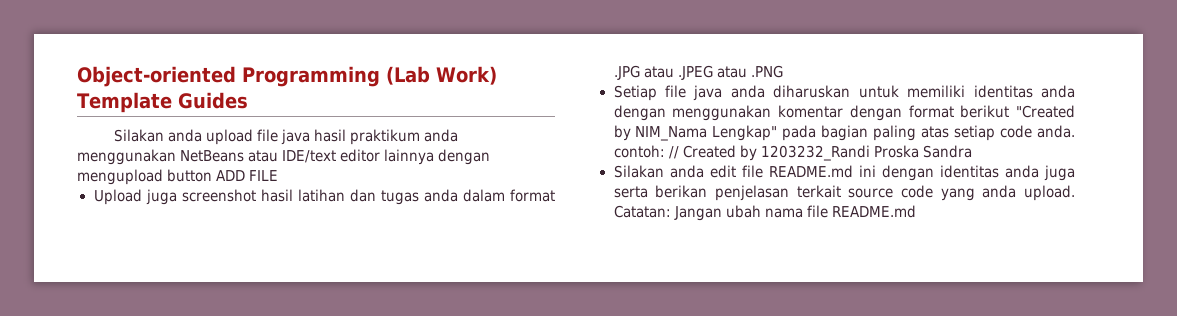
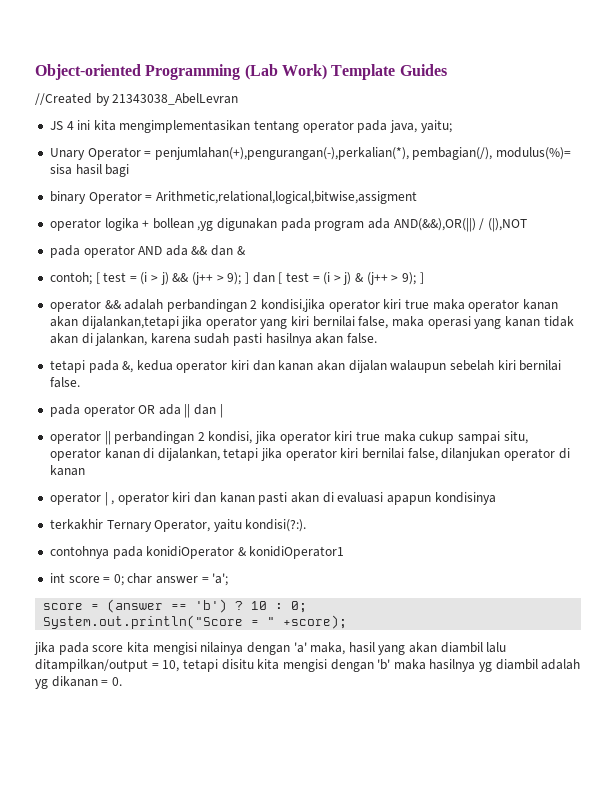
[113,129,459,145] [77,149,491,165] [77,169,279,185] [93,189,555,205] [613,65,783,80] [613,85,1075,101] [613,105,1075,121] [613,125,1075,141] [613,145,972,161] [613,165,1075,181] [613,185,1075,201] [613,205,916,221] Silakan anda upload file java hasil praktikum anda menggunakan NetBeans atau IDE/text editor lainnya dengan mengupload button ADD FILE // Upload juga screenshot hasil latihan dan tugas anda dalam format .JPG atau .JPEG atau .PNG // Setiap file java anda diharuskan untuk memiliki identitas anda dengan menggunakan komentar dengan format berikut "Created by NIM_Nama Lengkap" pada bagian paling atas setiap code anda. contoh: // Created by 1203232_Randi Proska Sandra // Silakan anda edit file README.md ini dengan identitas anda juga serta berikan penjelasan terkait source code yang anda upload. Catatan: Jangan ubah nama file README.md -> [35,93,239,106] [49,120,452,133] [49,147,572,160] [49,164,130,177] [49,191,417,204] [49,218,527,232] [49,245,246,258] [49,272,424,285] [49,299,558,312] [49,316,574,329] [49,333,378,346] [49,360,562,373] [49,377,80,388] [49,404,223,418] [49,431,528,445] [49,448,570,461] [49,465,85,476] [49,492,496,506] [49,519,307,532] [49,546,345,559] [49,573,229,586] [43,599,308,613] [43,615,348,629] [34,642,507,655] [35,659,581,672] [35,676,122,689] //Created by 21343038_AbelLevran // JS 4 ini kita mengimplementasikan tentang operator pada java, yaitu; // Unary Operator = penjumlahan(+),pengurangan(-),perkalian(*), pembagian(/), modulus(%)= sisa hasil bagi // binary Operator = Arithmetic,relational,logical,bitwise,assigment // operator logika + bollean ,yg digunakan pada program ada AND(&&),OR(||) / (|),NOT // pada operator AND ada && dan & // contoh; [ test = (i > j) && (j++ > 9); ] dan [ test = (i > j) & (j++ > 9); ] // operator && adalah perbandingan 2 kondisi,jika operator kiri true maka operator kanan akan dijalankan,tetapi jika operator yang kiri bernilai false, maka operasi yang kanan tidak akan di jalankan, karena sudah pasti hasilnya akan false. // tetapi pada &, kedua operator kiri dan kanan akan dijalan walaupun sebelah kiri bernilai false. // pada operator OR ada || dan | // operator || perbandingan 2 kondisi, jika operator kiri true maka cukup sampai situ, operator kanan di dijalankan, tetapi jika operator kiri bernilai false, dilanjukan operator di kanan // operator | , operator kiri dan kanan pasti akan di evaluasi apapun kondisinya // terkakhir Ternary Operator, yaitu kondisi(?:). // contohnya pada konidiOperator & konidiOperator1 // int score = 0; char answer = 'a'; // score = (answer == 'b') ? 10 : 0; // System.out.println("Score = " +score); // jika pada score kita mengisi nilainya dengan 'a' maka, hasil yang akan diambil lalu ditampilkan/output = 10, tetapi disitu kita mengisi dengan 'b' maka hasilnya yg diambil adalah yg dikanan = 0.

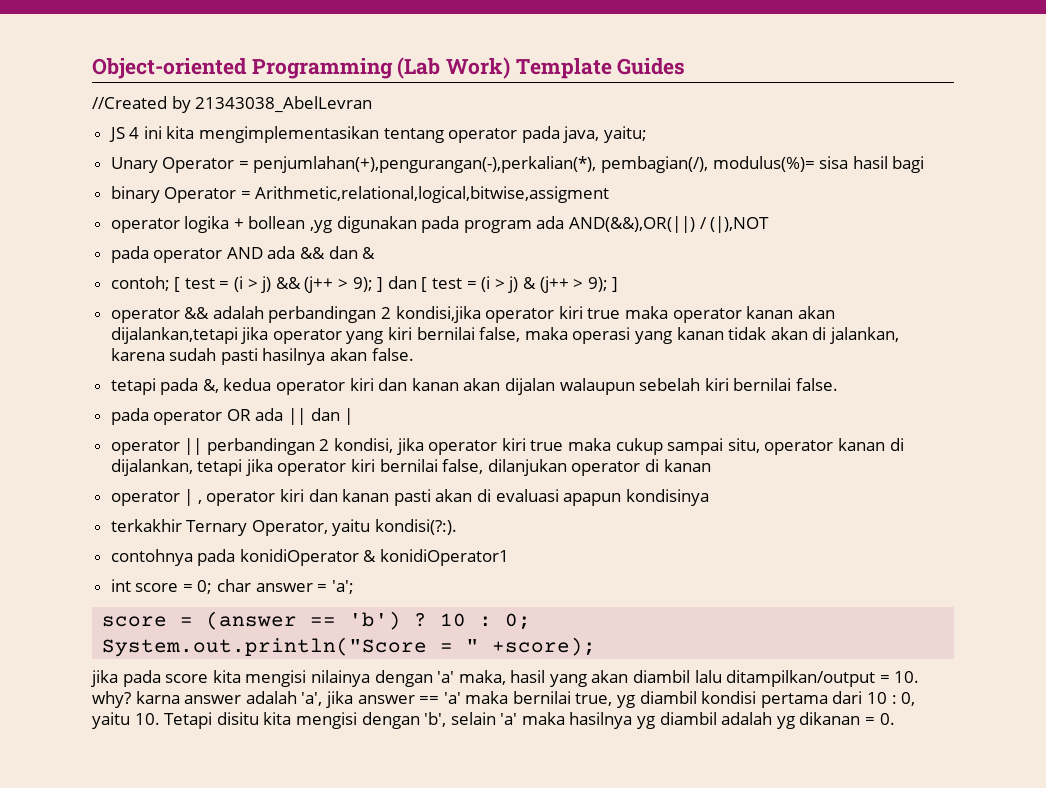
[162,659,218,672] 10, tetapi -> [894,671,920,683] [92,691,916,708] [92,712,213,729] 10. why? karna answer adalah 'a', jika answer == 'a' maka bernilai true, yg diambil kondisi pertama dari 10 : 0, yaitu 10. Tetapi
[377,659,391,670] 'b' -> [424,712,518,727] 'b', selain 'a'

